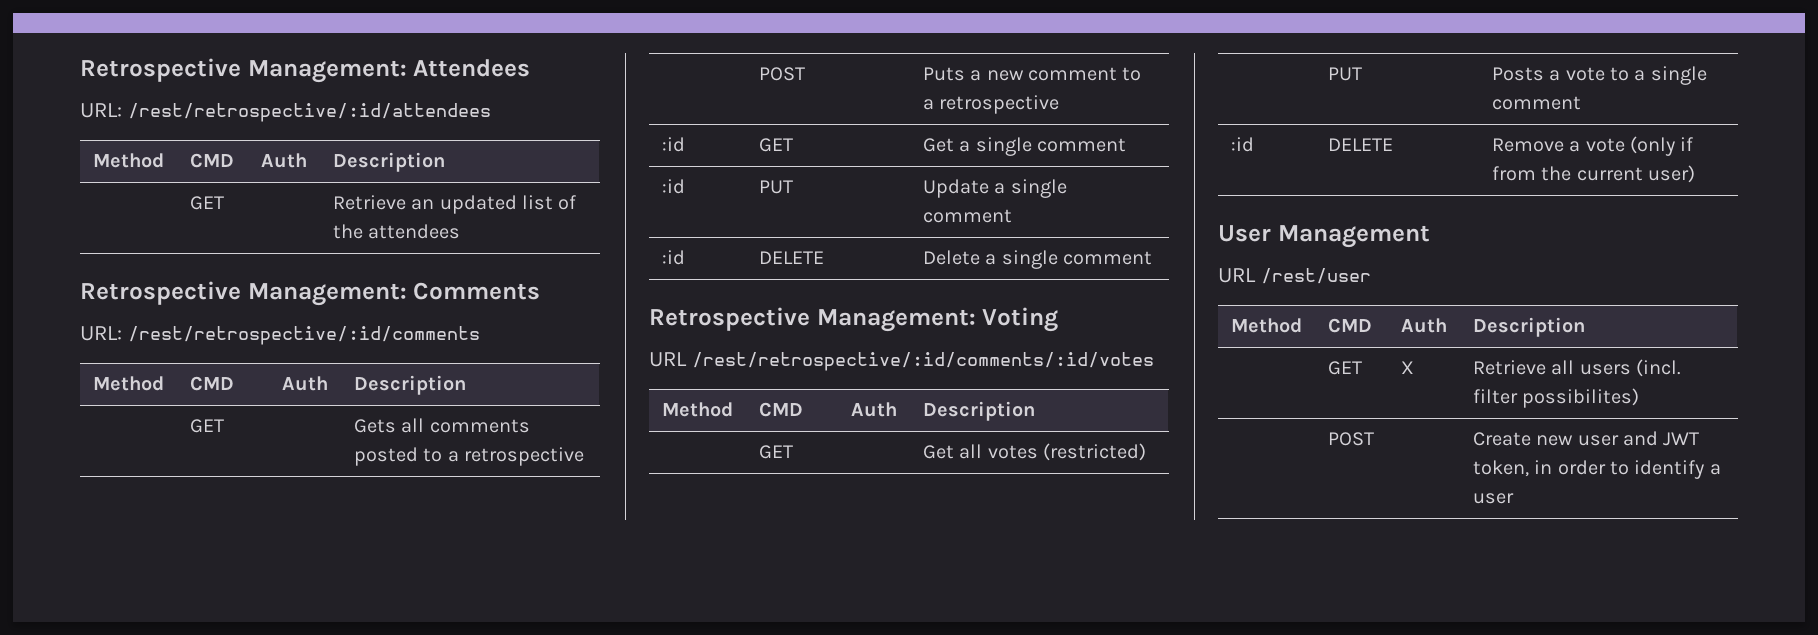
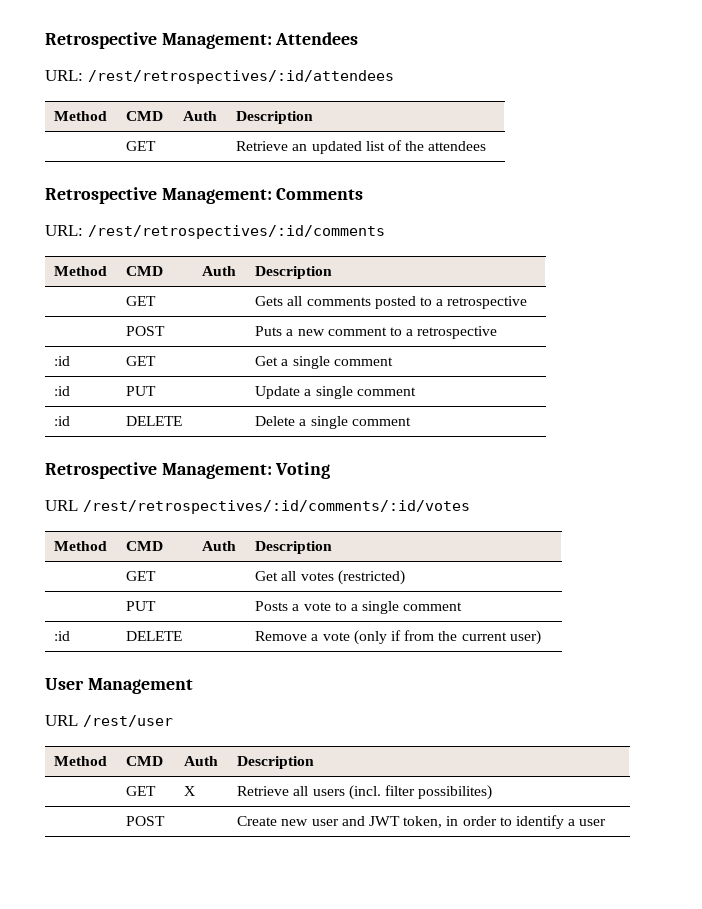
[127,103,491,122] /rest/retrospective/:id/attendees -> [87,70,394,84] /rest/retrospectives/:id/attendees
[127,326,480,345] /rest/retrospective/:id/comments -> [87,225,385,239] /rest/retrospectives/:id/comments
[691,352,1154,371] /rest/retrospective/:id/comments/:id/votes -> [82,500,470,514] /rest/retrospectives/:id/comments/:id/votes

